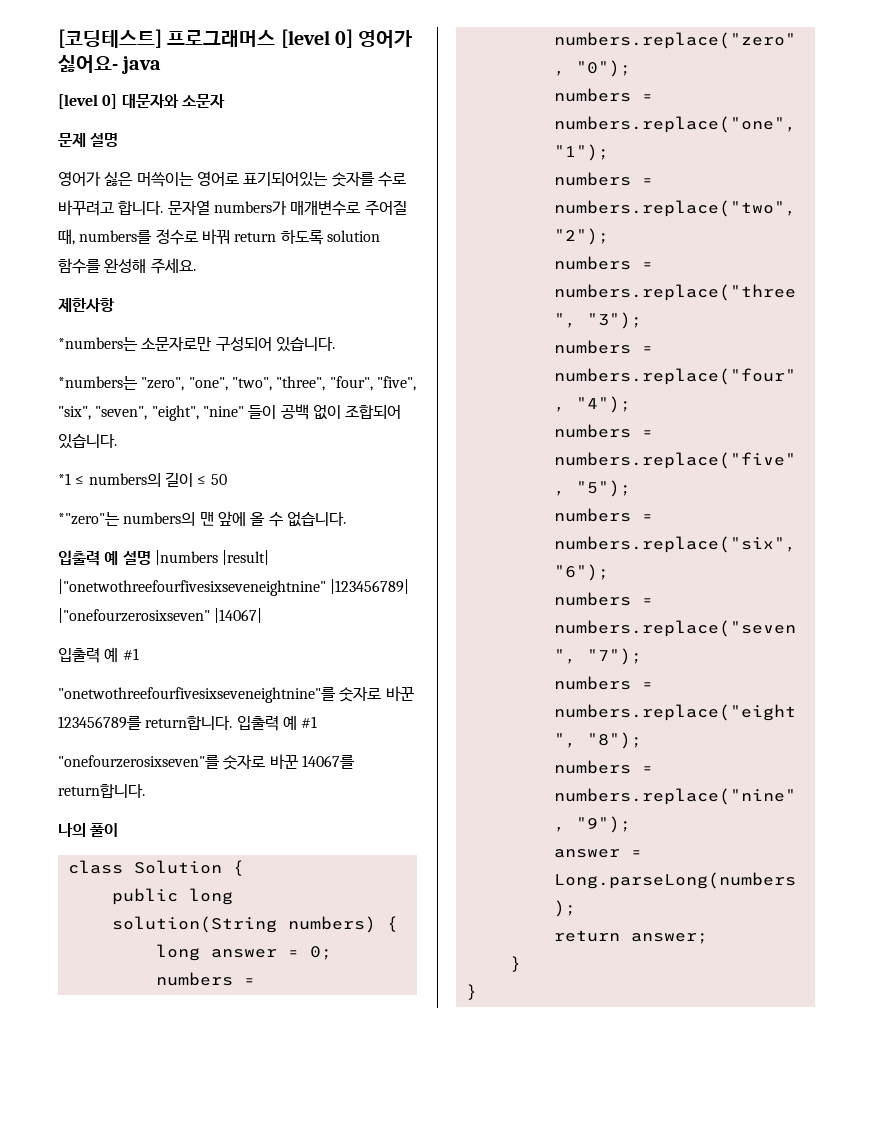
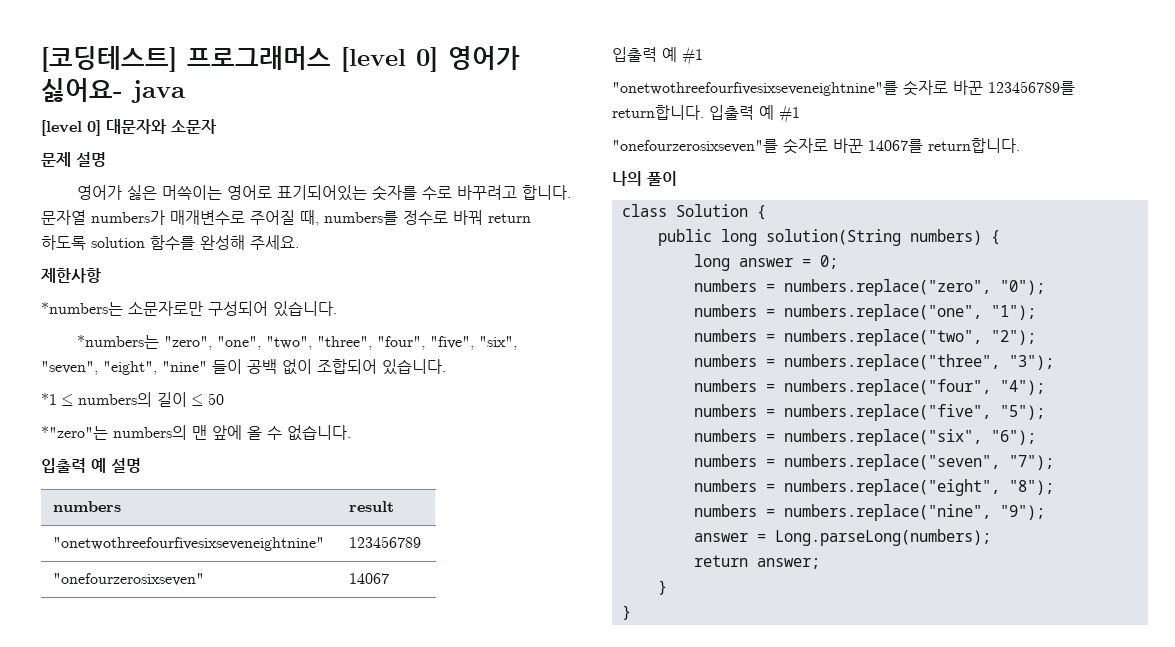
[154,550,270,565] [58,579,410,596] [58,608,263,623] |numbers |result| |"onetwothreefourfivesixseveneightnine" |123456789| |"onefourzerosixseven" |14067| -> [53,501,122,512] [349,501,395,512] [53,537,325,551] [349,536,422,548] [53,573,205,586] [349,573,390,584] // numbers | result // "onetwothreefourfivesixseveneightnine" | 123456789 // "onefourzerosixseven" | 14067

